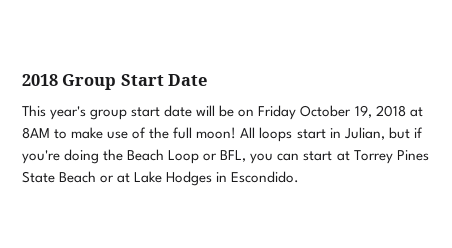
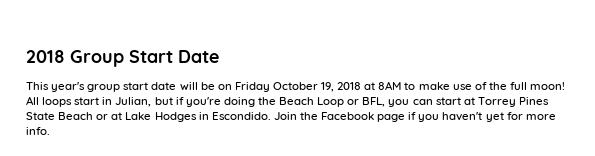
(300, 177) none -> [273,112,556,122] [26,127,50,135] Join the Facebook page if you haven't yet for more info.

